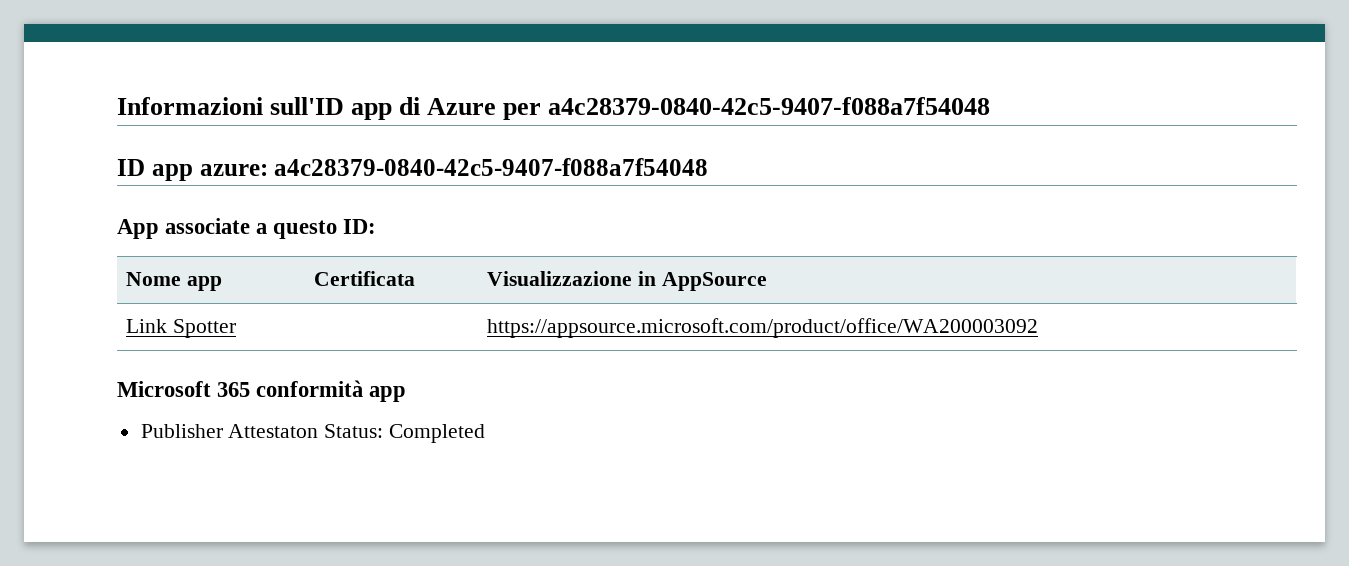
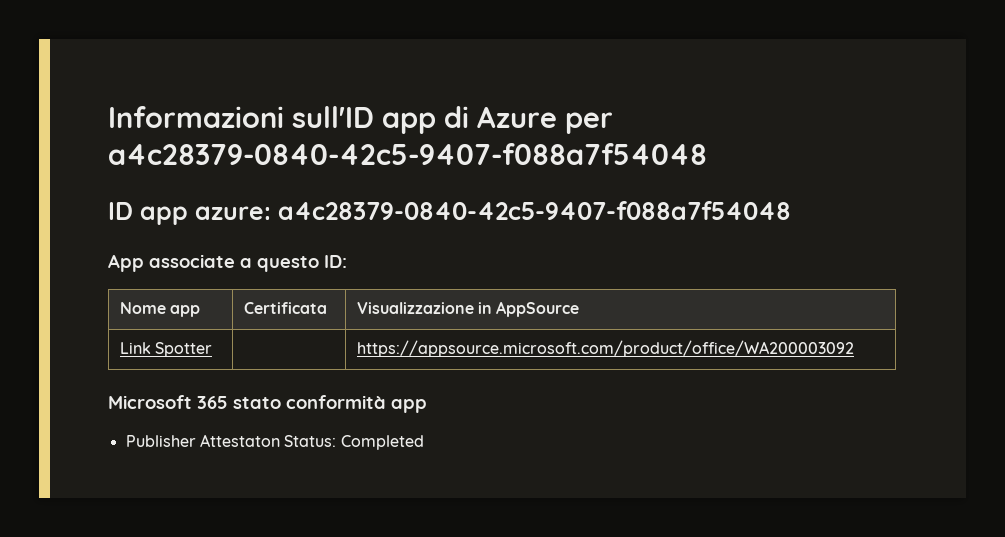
(251, 389) none -> [233,397,281,409] stato

